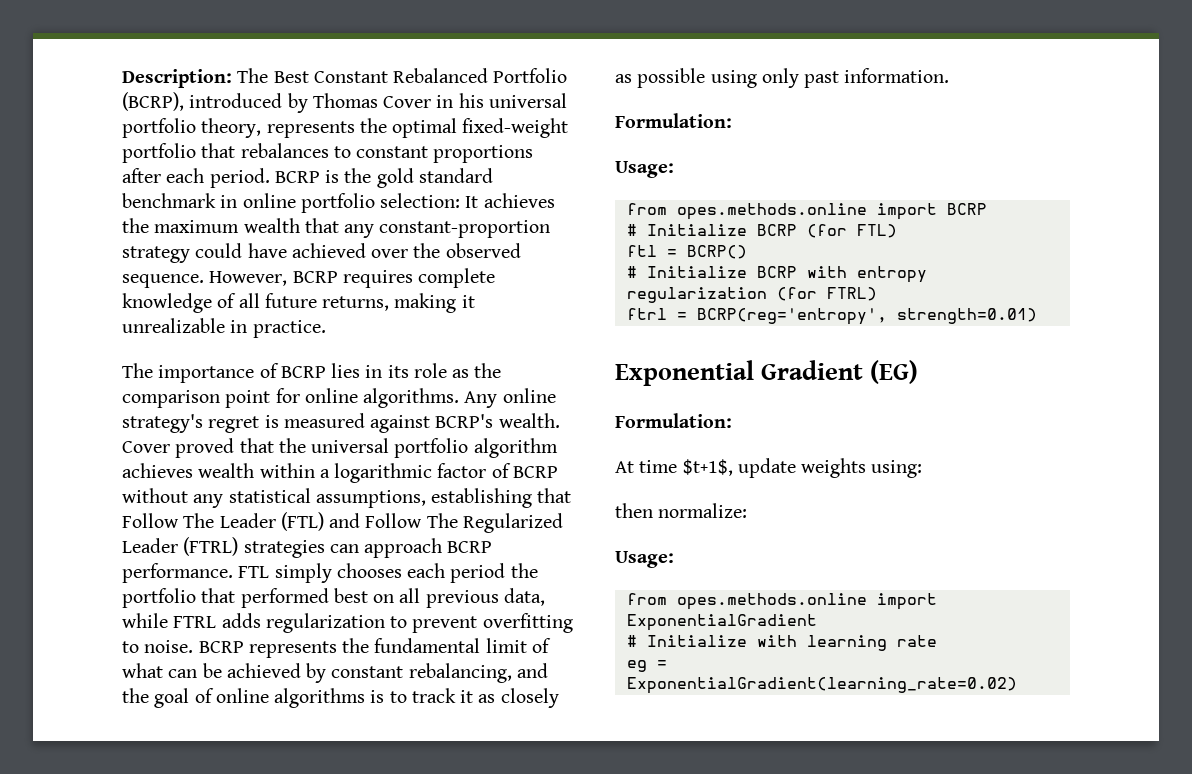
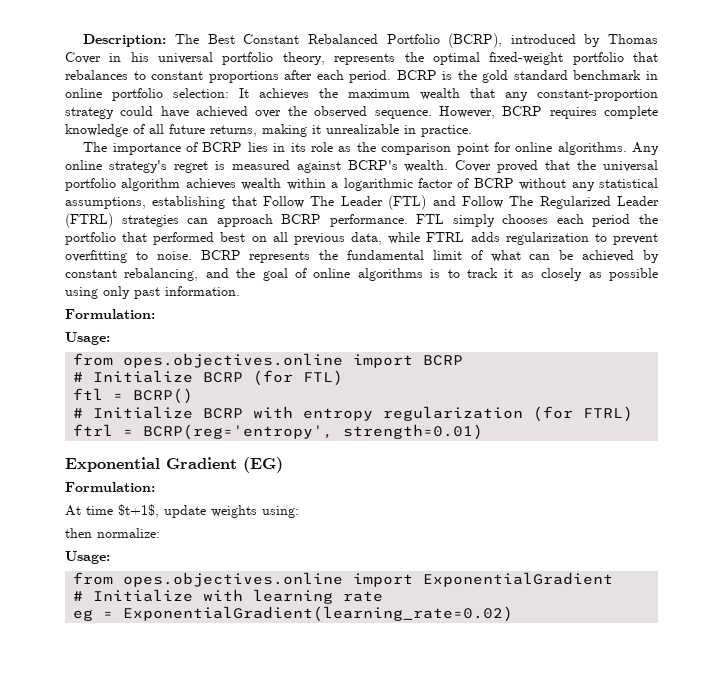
[676,203,867,220] opes.methods.online -> [123,353,344,368] opes.objectives.online
[676,593,867,610] opes.methods.online -> [123,572,344,587] opes.objectives.online

